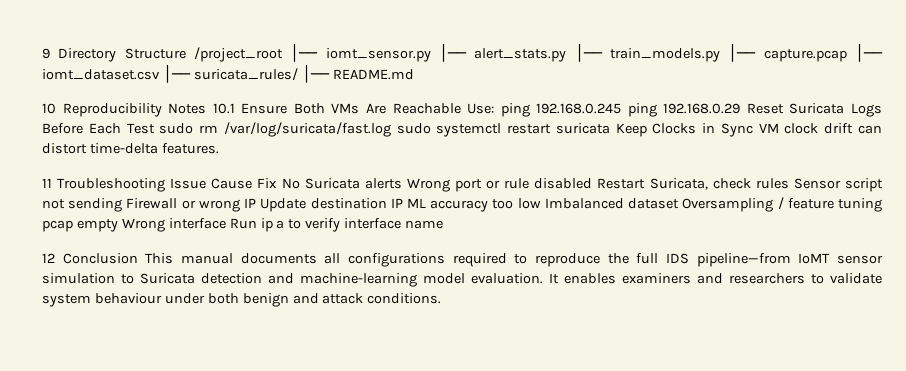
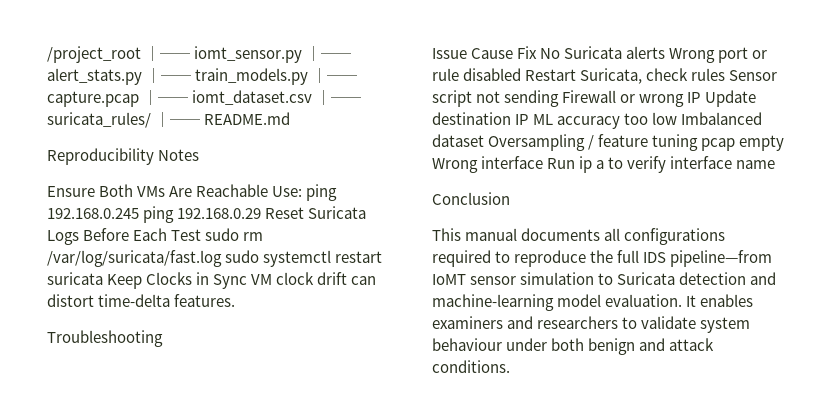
[42,48,186,62] 9 Directory Structure -> (47, 54) none
[42,103,56,114] 10 -> (291, 118) none
[212,103,235,114] 10.1 -> (200, 155) //
[42,178,52,188] 11 -> (236, 300) none
(166, 185) none -> (163, 338) //
[42,253,55,263] 12 -> (776, 164) none
(138, 258) none -> (510, 198) //

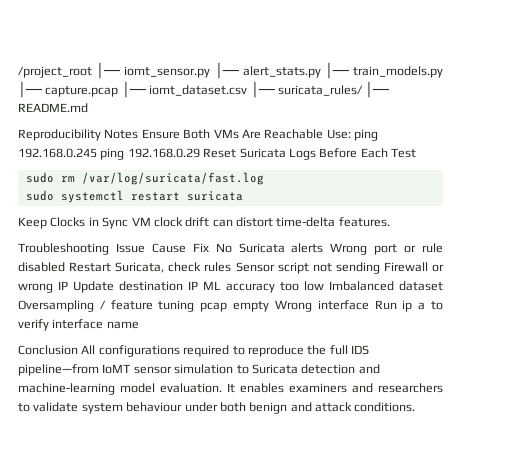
(200, 155) // -> (139, 134) none
(202, 235) none -> (416, 153) //
(222, 258) none -> (264, 178) //
(103, 278) none -> (243, 196) //
(163, 338) // -> (109, 249) none
[432,228,621,241] // This manual documents all -> [81,345,96,354] All

